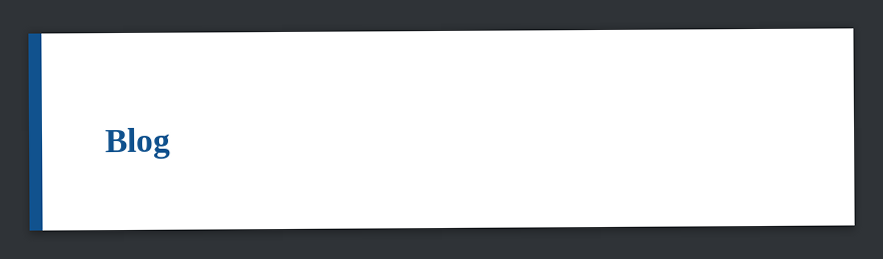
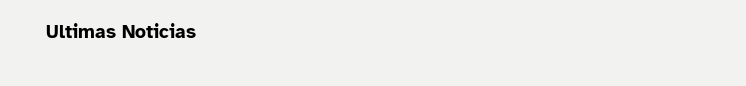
[104,127,171,160] Blog -> [46,23,196,38] Ultimas Noticias

